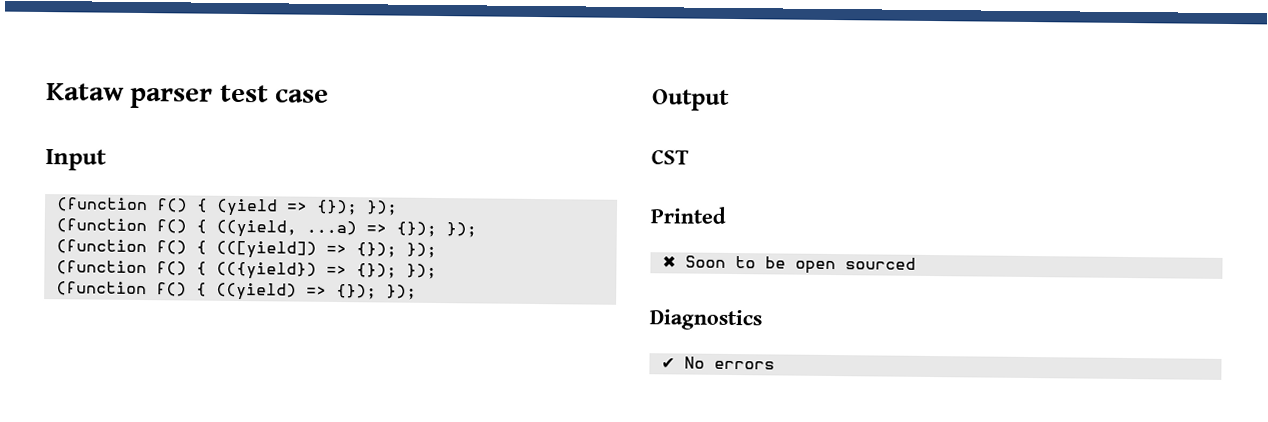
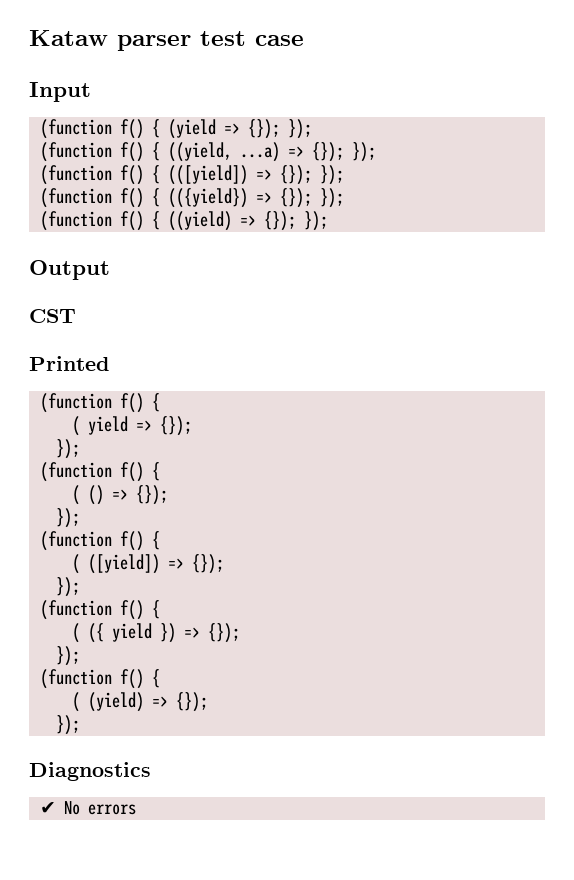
[661,255,916,275] ✖ Soon to be open sourced -> [40,393,161,413] [72,416,193,436] [56,439,81,459] [40,462,161,482] [72,485,169,505] [56,508,81,528] [40,531,161,551] [72,554,225,574] [56,577,81,597] [40,600,161,620] [72,623,241,643] [56,646,81,666] [40,669,161,689] [72,692,209,712] [56,715,81,735] (function f() { // ( yield => {}); // }); // (function f() { // ( () => {}); // }); // (function f() { // ( ([yield]) => {}); // }); // (function f() { // ( ({ yield }) => {}); // }); // (function f() { // ( (yield) => {}); // });

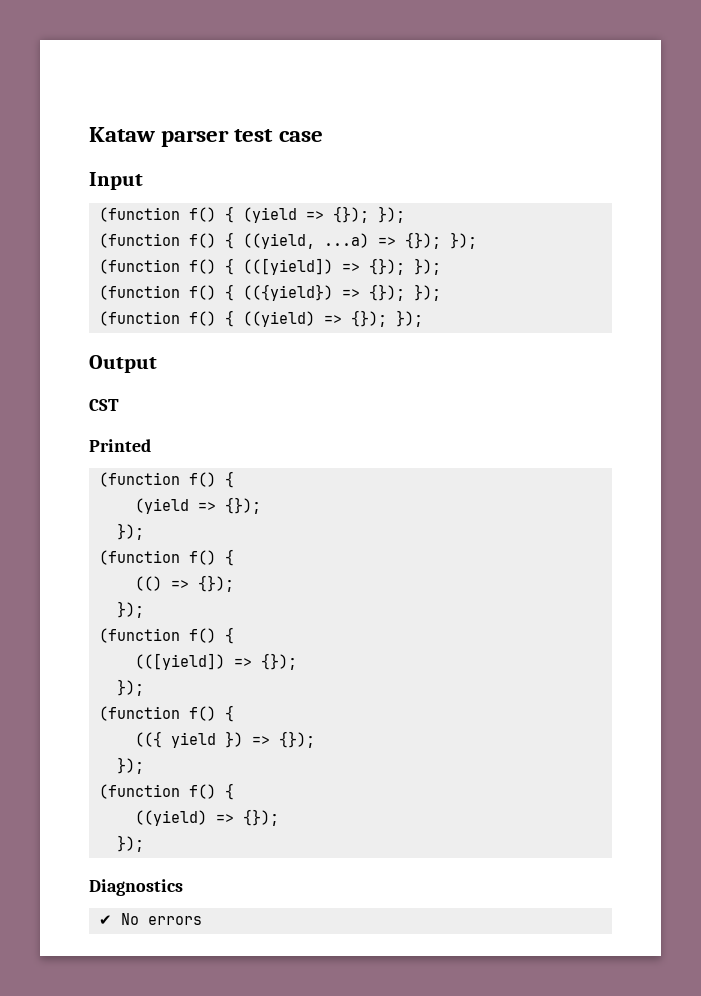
[72,416,193,436] [56,439,81,459] [40,462,161,482] [72,485,169,505] [56,508,81,528] [40,531,161,551] [72,554,225,574] [56,577,81,597] [40,600,161,620] [72,623,105,643] ( yield => {}); // }); // (function f() { // ( () => {}); // }); // (function f() { // ( ([yield]) => {}); // }); // (function f() { // ( ({ -> [135,497,262,514] [117,523,145,540] [99,549,235,566] [135,575,235,592] [117,601,145,618] [99,627,235,644] [135,653,298,670] [117,679,145,696] [99,705,235,722] [135,731,163,748] (yield => {}); // }); // (function f() { // (() => {}); // }); // (function f() { // (([yield]) => {}); // }); // (function f() { // (({
[72,692,145,712] ( (yield) -> [135,810,208,826] ((yield)

